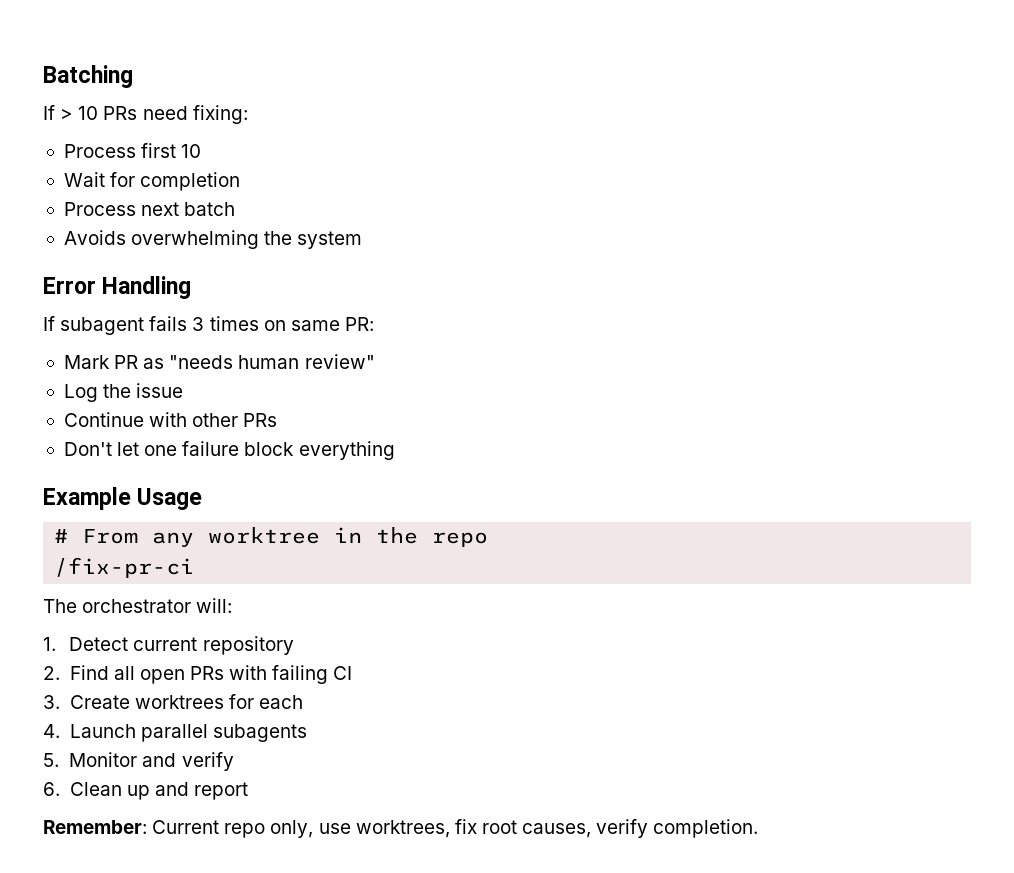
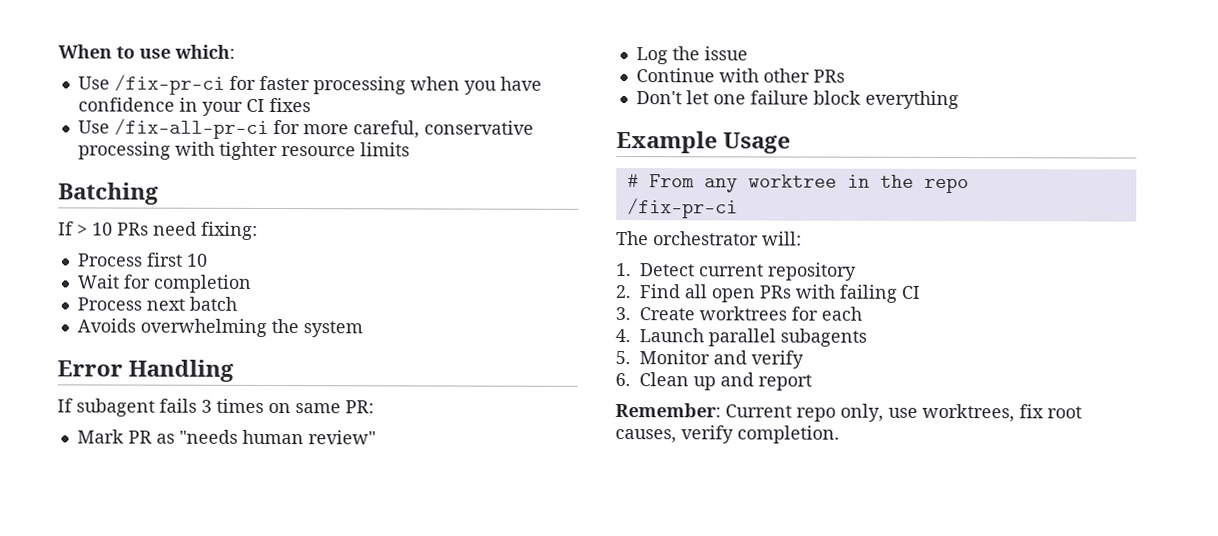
(43, 76) none -> [58,44,235,59] [77,74,542,95] [77,97,311,116] [77,118,534,139] [77,141,410,161] When to use which: // Use /fix-pr-ci for faster processing when you have confidence in your CI fixes // Use /fix-all-pr-ci for more careful, conservative processing with tighter resource limits //

